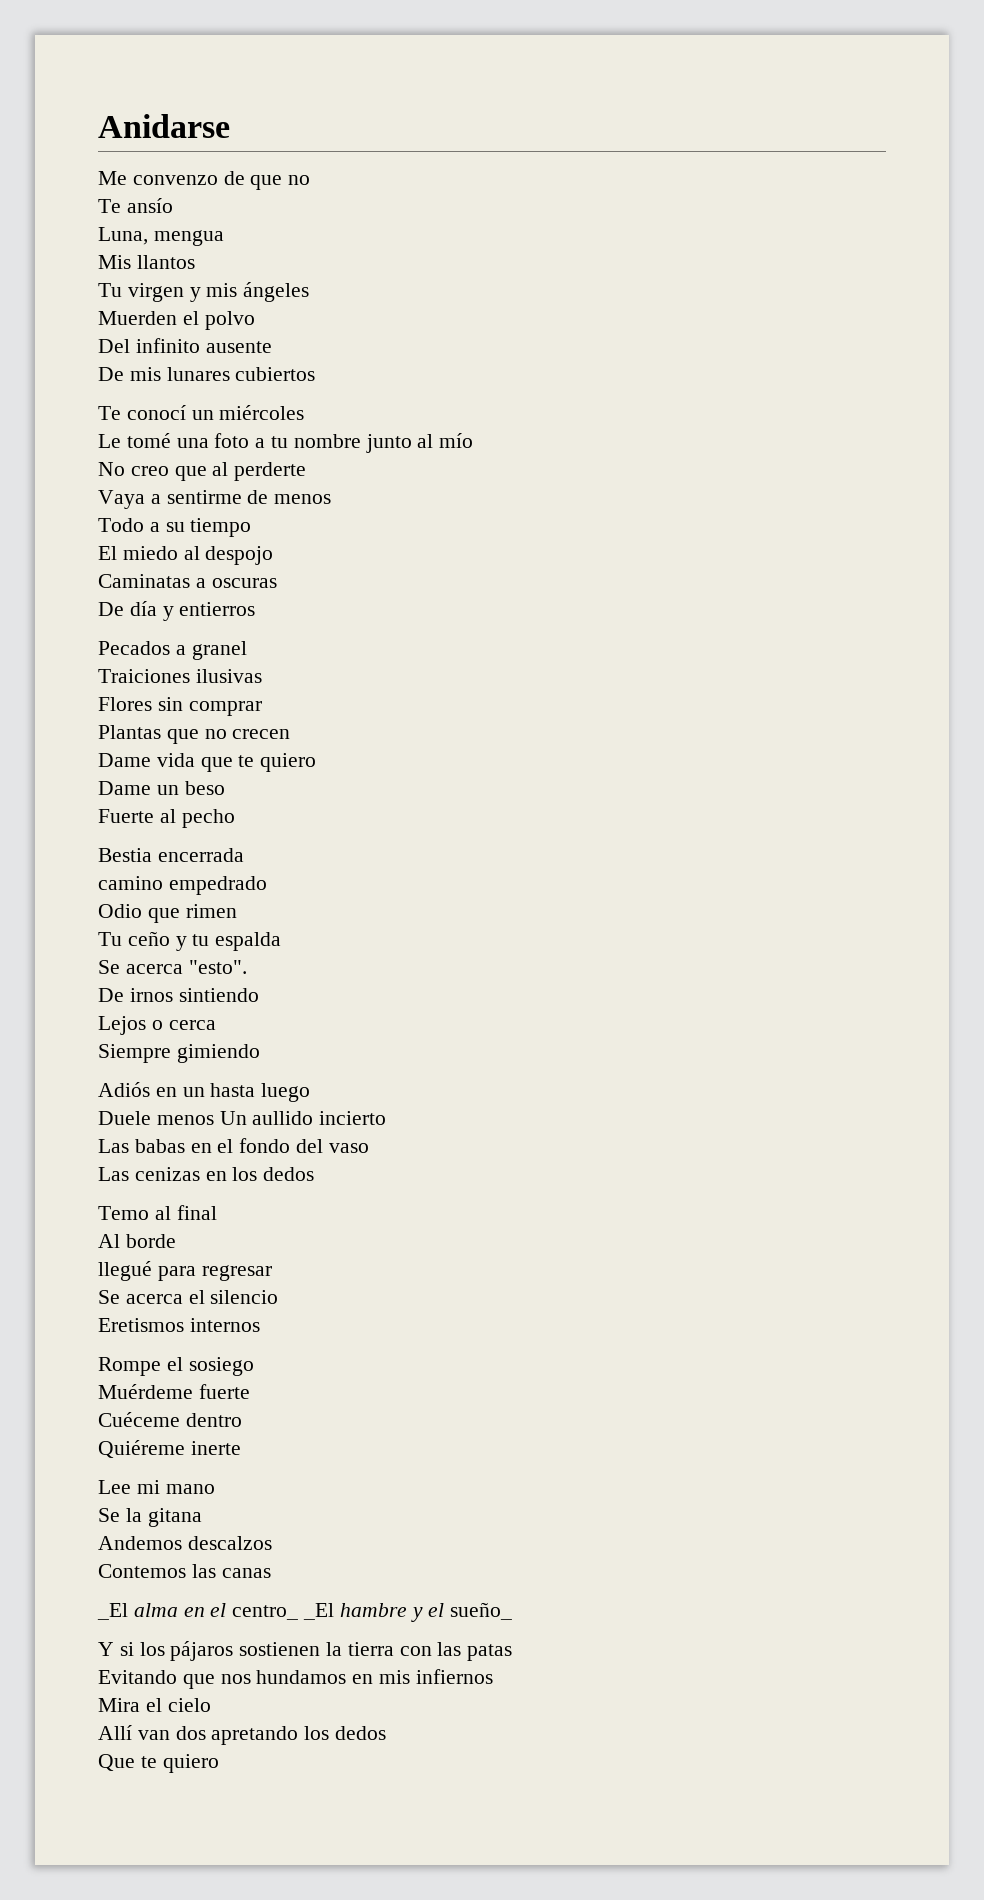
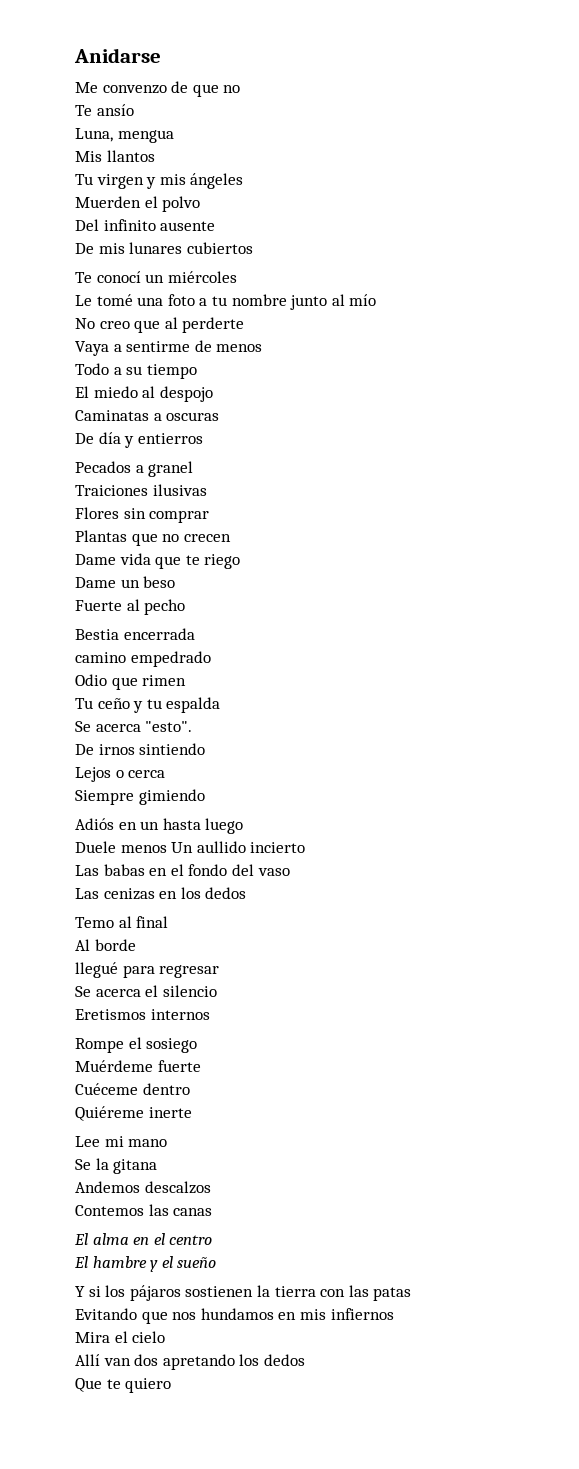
[260,753,317,772] quiero -> [204,554,241,569] riego
[97,1603,128,1620] _El -> [74,1233,88,1245] El
[232,1603,335,1620] centro_ _El -> [169,1235,213,1245] [74,1256,88,1268] centro // El
[450,1602,513,1620] sueño_ -> [177,1257,217,1268] sueño

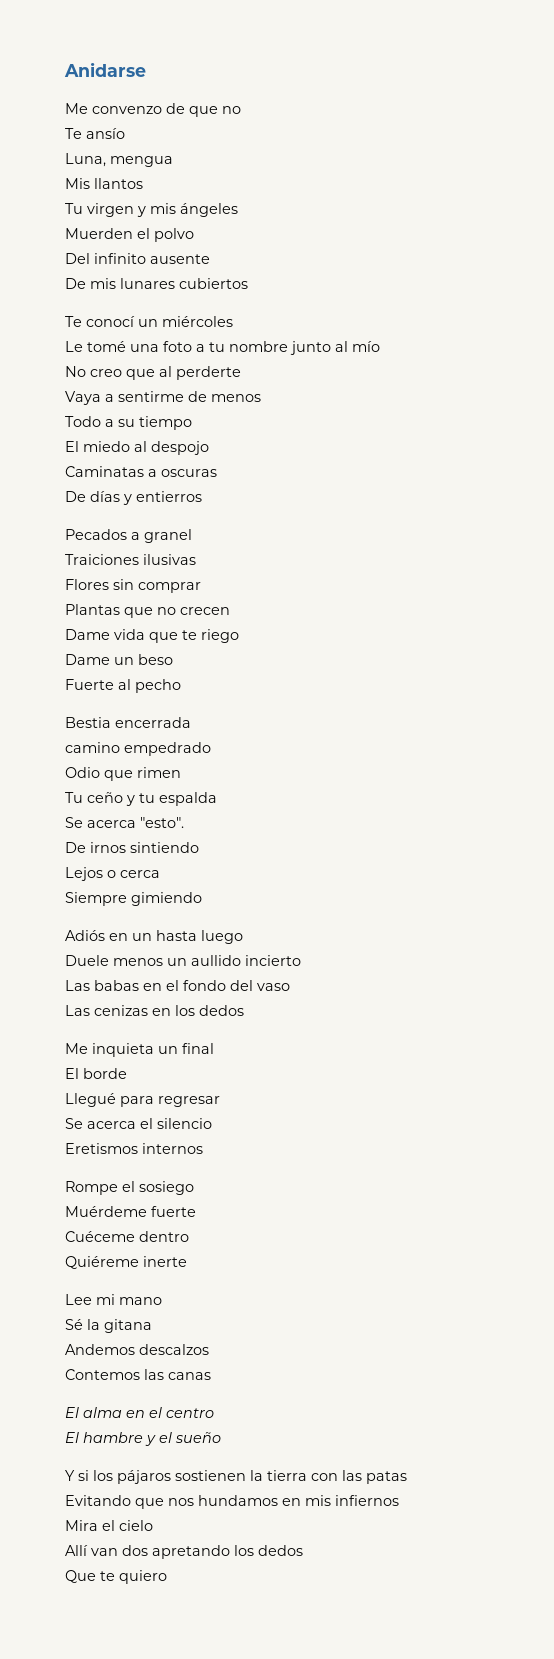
[98,432,121,444] día -> [90,491,120,502] días
[171,842,194,853] Un -> [167,958,187,966] un
[75,916,132,928] Temo al -> [65,1043,178,1057] Me inquieta un
[75,939,90,951] Al -> [65,1068,79,1079] El
[75,962,118,978] llegué -> [65,1093,116,1107] Llegué
[75,1159,91,1170] Se -> [65,1319,83,1330] Sé

